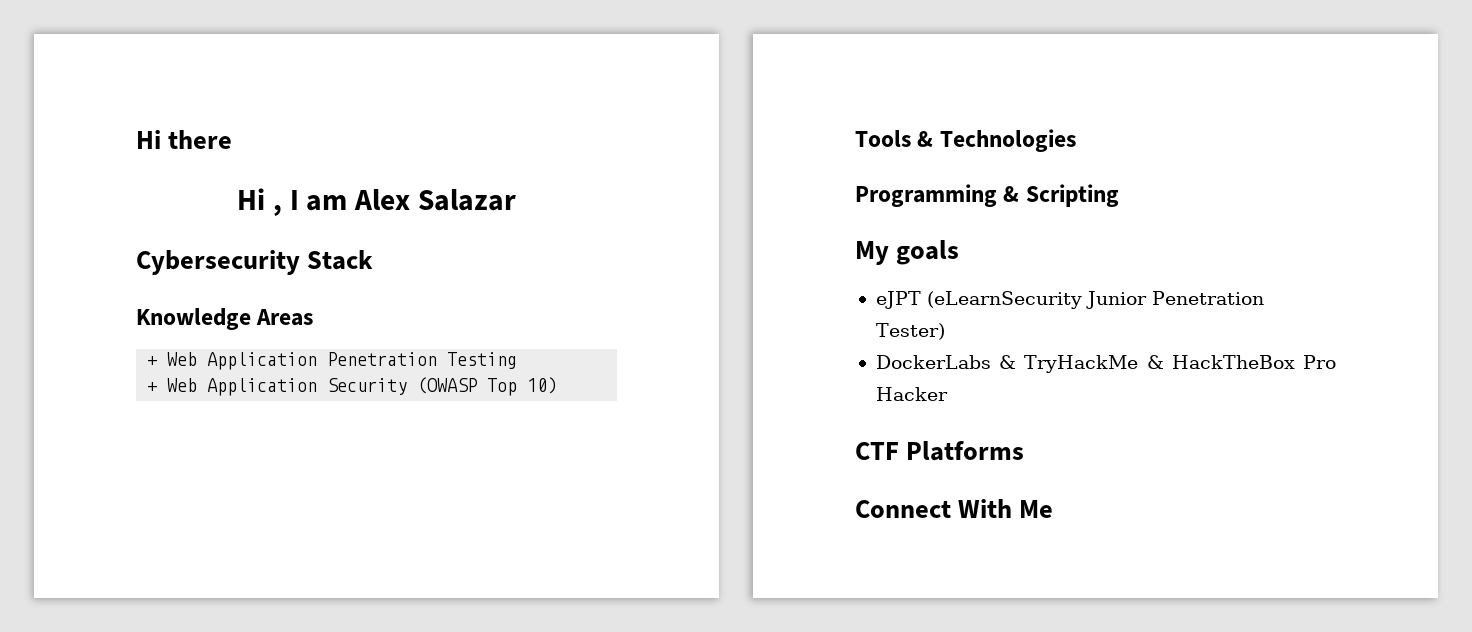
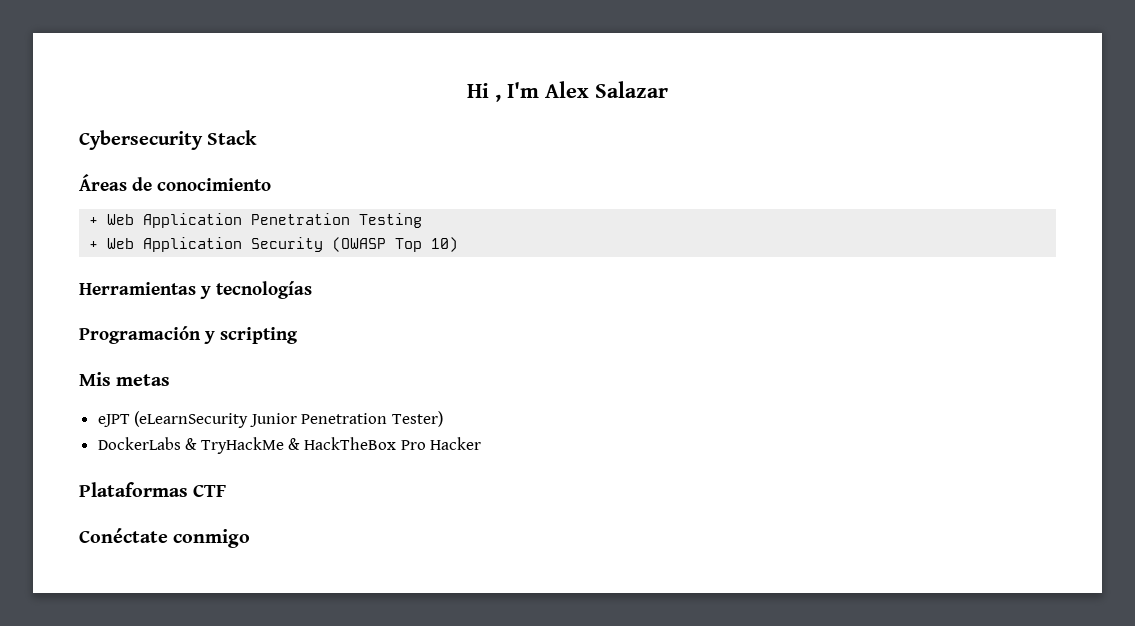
[136,130,233,149] [236,188,348,216] Hi there // Hi , I am -> [467,82,539,102] Hi , I'm
[136,308,314,330] Knowledge Areas -> [79,174,271,191] Áreas de conocimiento
[855,129,1076,152] [855,184,1119,207] [855,240,960,265] Tools & Technologies // Programming & Scripting // My goals -> [79,281,312,299] [79,326,298,344] [79,372,171,386] Herramientas y tecnologías // Programación y scripting // Mis metas
(948, 394) none -> [79,482,188,497] Plataformas
[906,441,1025,461] [855,499,1054,518] Platforms // Connect With Me -> [79,528,251,548] // Conéctate conmigo

